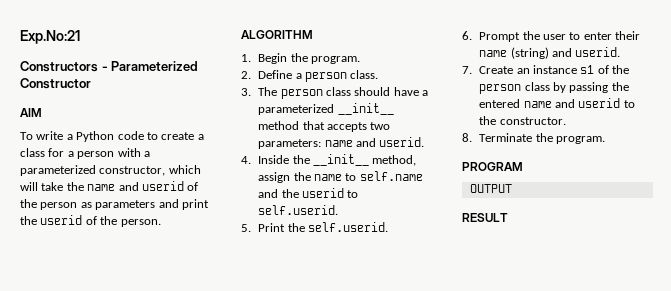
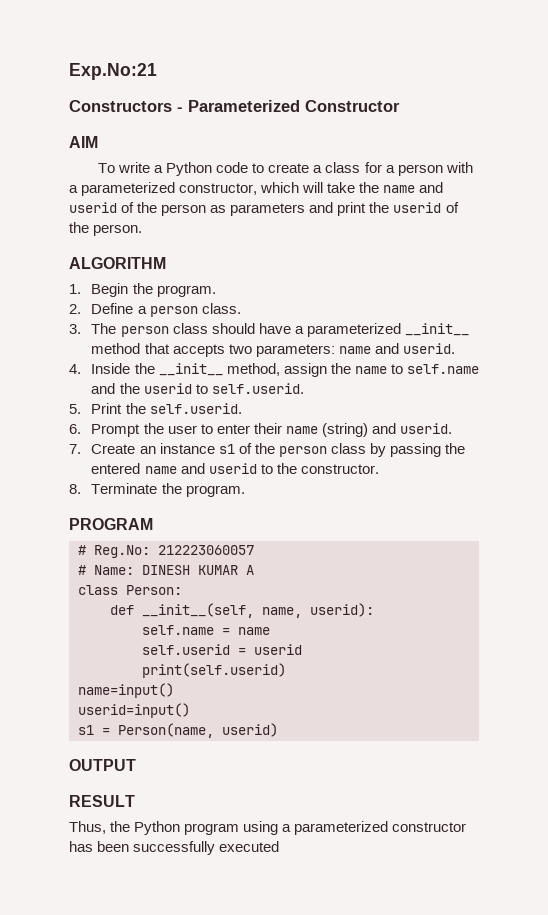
[469,184,512,193] [462,213,508,222] OUTPUT // RESULT -> [78,545,254,558] [78,565,254,575] [78,585,182,595] [110,603,374,618] [142,625,270,635] [142,644,302,655] [142,663,286,678] [78,683,174,698] [78,703,190,718] [78,723,278,738] [69,759,136,771] [69,795,135,807] [69,821,467,835] [69,841,280,855] # Reg.No: 212223060057 // # Name: DINESH KUMAR A // class Person: // def __init__(self, name, userid): // self.name = name // self.userid = userid // print(self.userid) // name=input() // userid=input() // s1 = Person(name, userid) // OUTPUT // RESULT // Thus, the Python program using a parameterized constructor has been successfully executed

